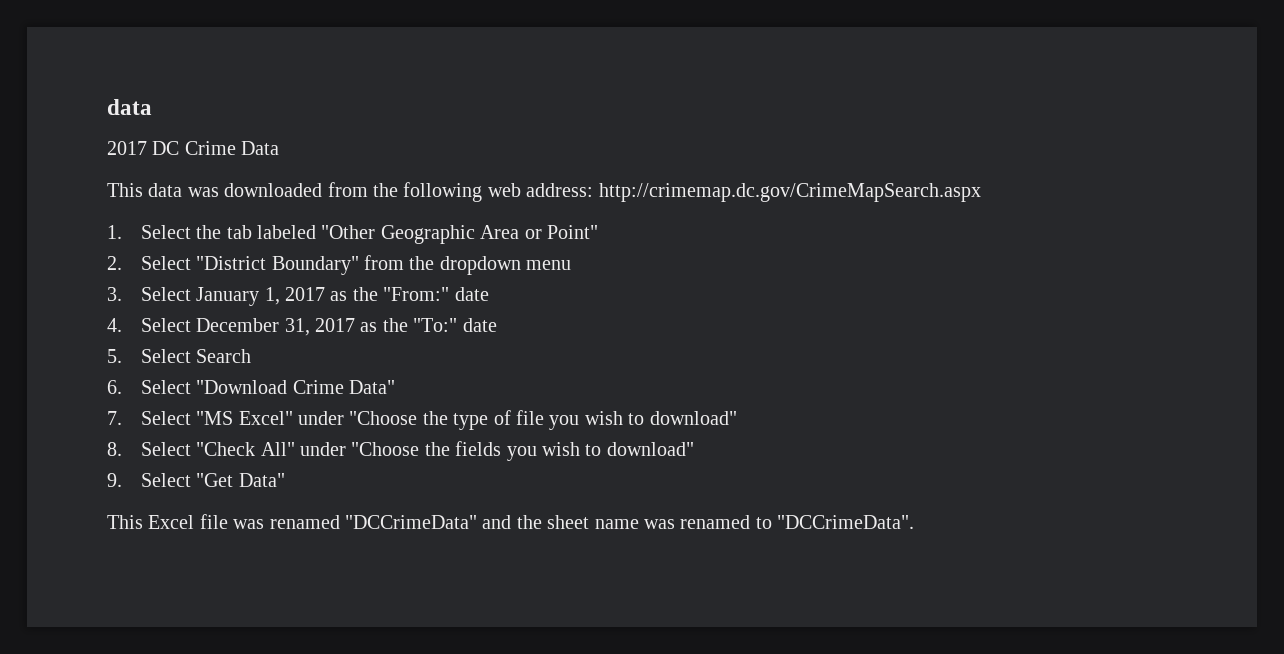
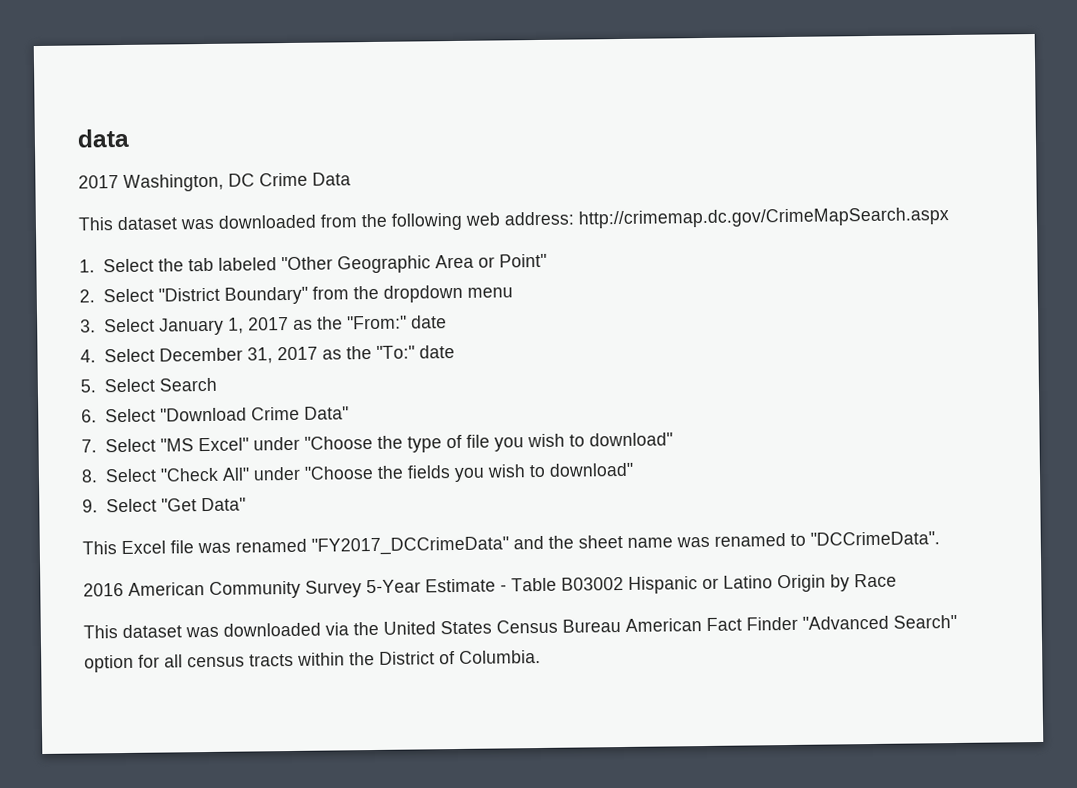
(147, 148) none -> [123,173,224,192] Washington,
[148,183,183,197] data -> [117,216,177,231] dataset
[345,515,477,529] "DCCrimeData" -> [311,536,509,556] "FY2017_DCCrimeData"
(915, 522) none -> [83,573,897,599] [83,614,957,639] [84,649,541,673] // 2016 American Community Survey 5-Year Estimate - Table B03002 Hispanic or Latino Origin by Race // This dataset was downloaded via the United States Census Bureau American Fact Finder "Advanced Search" option for all census tracts within the District of Columbia.

